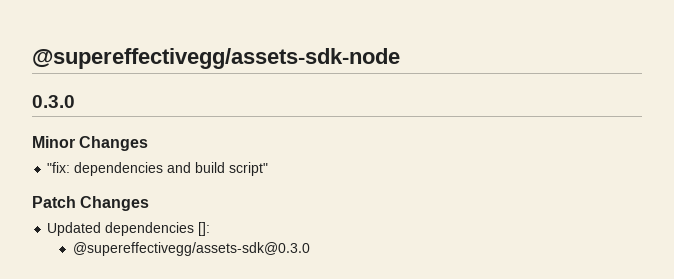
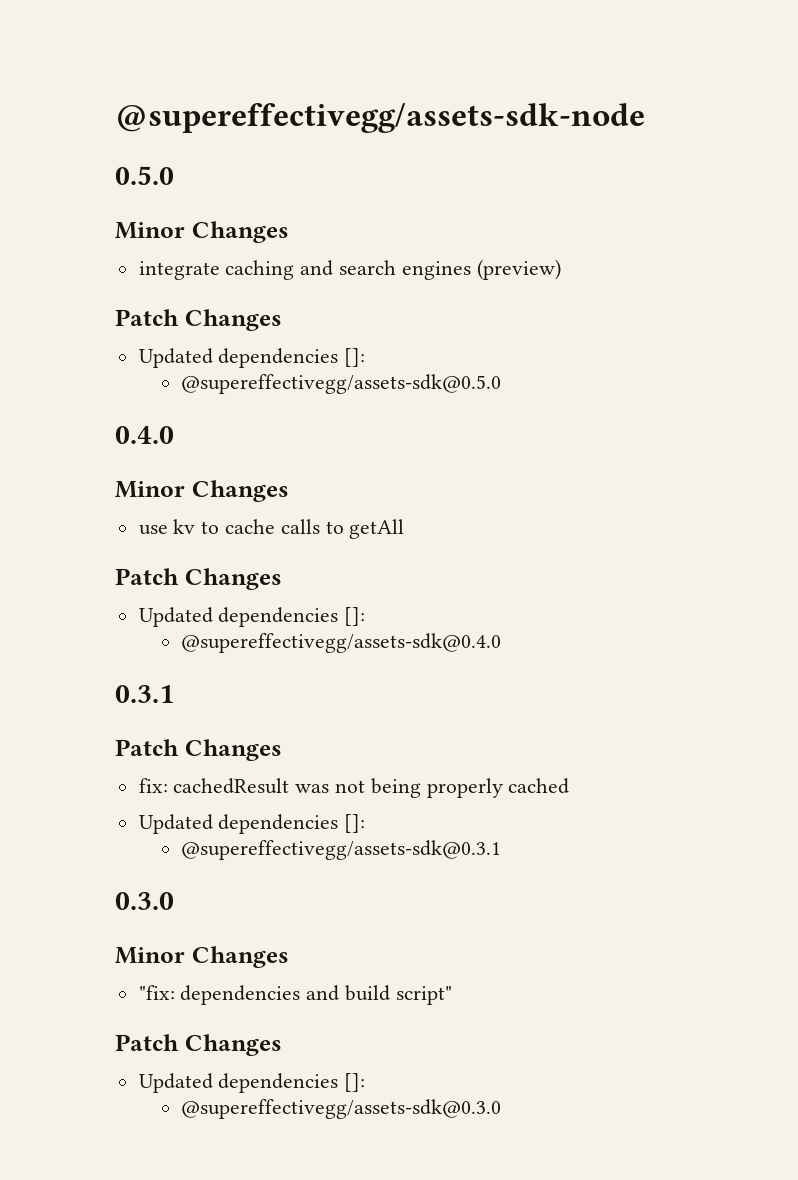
(400, 58) none -> [115,166,174,185] [115,221,289,243] [138,259,561,280] [115,309,282,331] [138,348,366,368] [181,374,502,394] [115,426,174,444] [115,480,289,502] [138,519,405,539] [115,568,282,590] [138,607,366,627] [181,633,502,653] [115,685,174,703] [115,739,282,761] [138,778,570,798] [138,814,366,834] [181,840,502,860] // 0.5.0 // Minor Changes // integrate caching and search engines (preview) // Patch Changes // Updated dependencies []: // @supereffectivegg/assets-sdk@0.5.0 // 0.4.0 // Minor Changes // use kv to cache calls to getAll // Patch Changes // Updated dependencies []: // @supereffectivegg/assets-sdk@0.4.0 // 0.3.1 // Patch Changes // fix: cachedResult was not being properly cached // Updated dependencies []: // @supereffectivegg/assets-sdk@0.3.1

